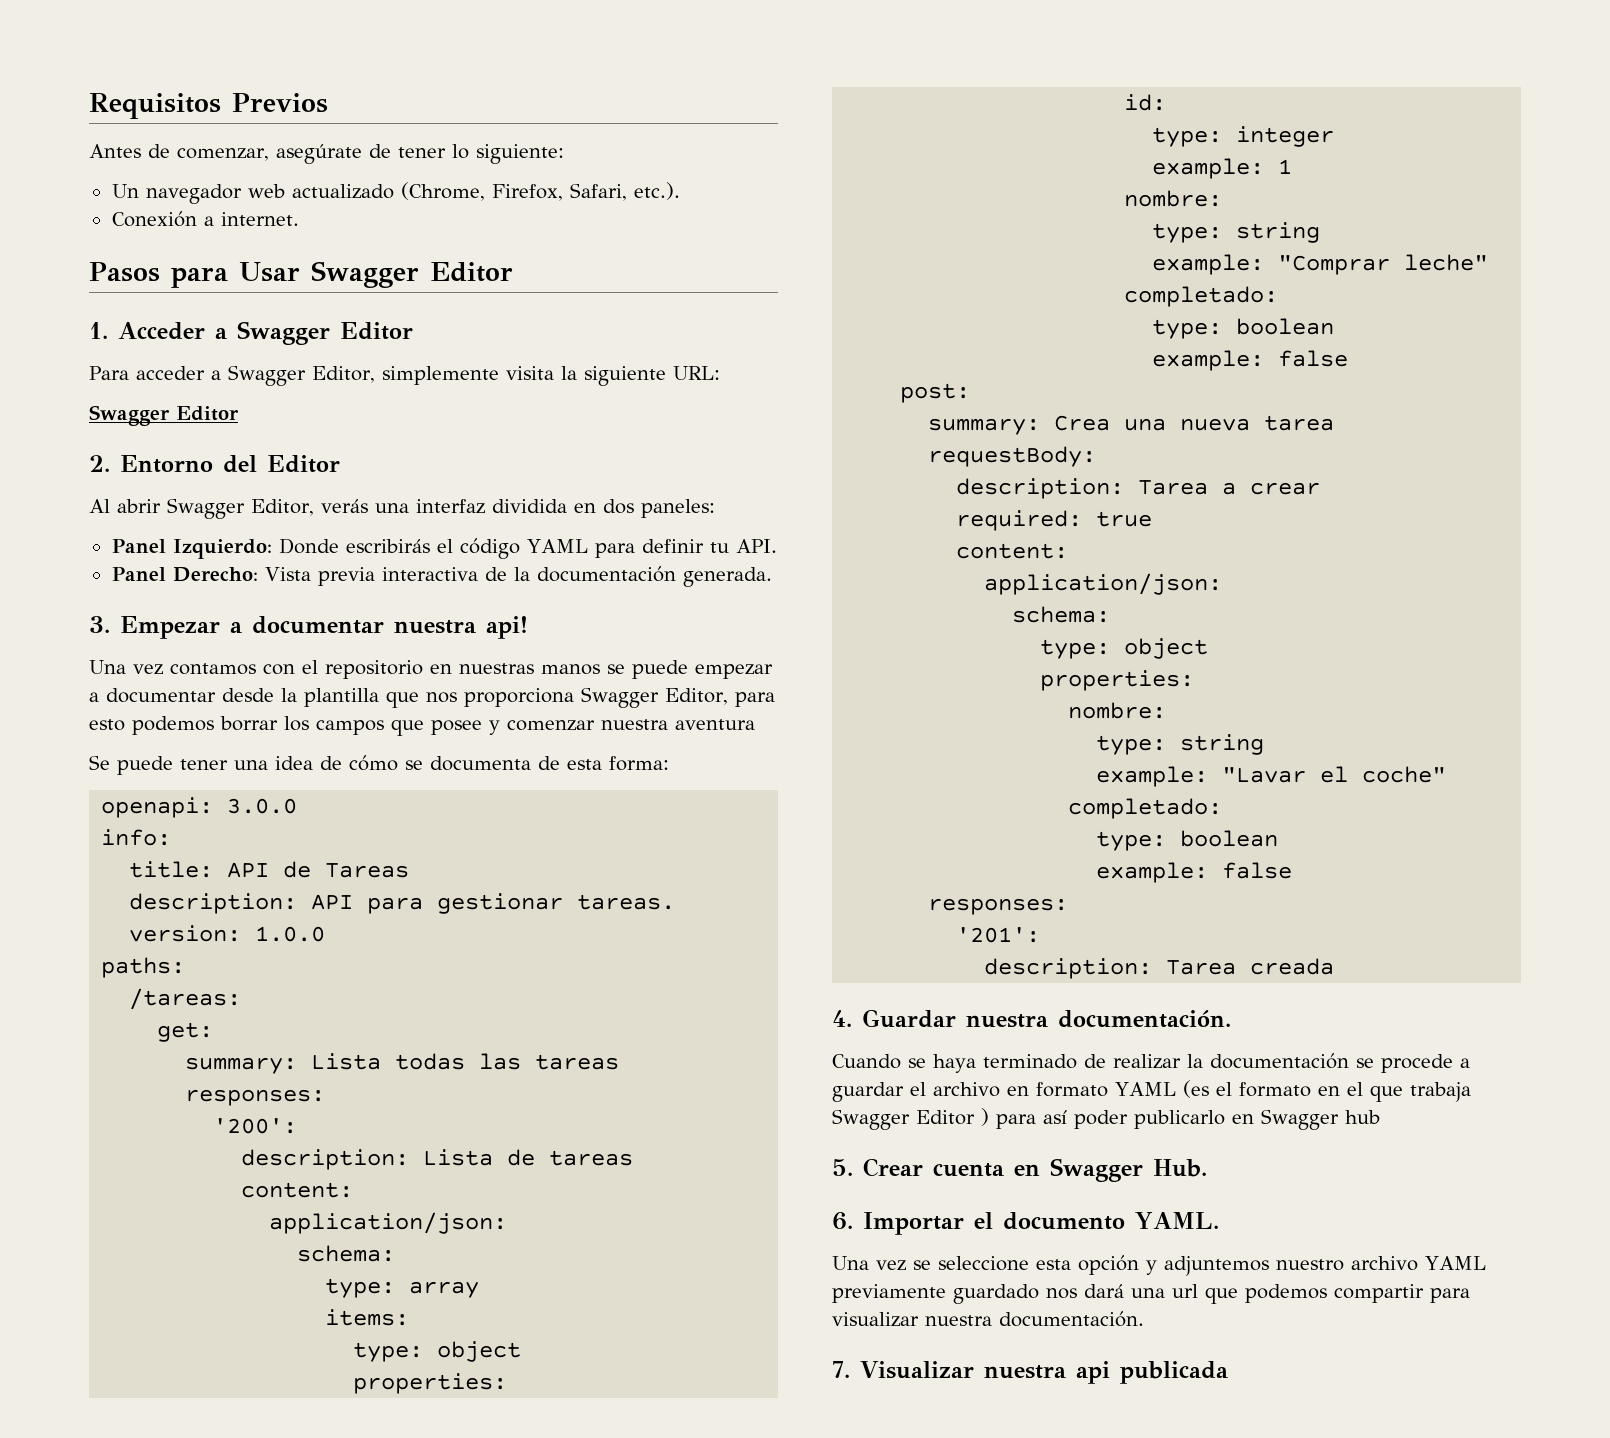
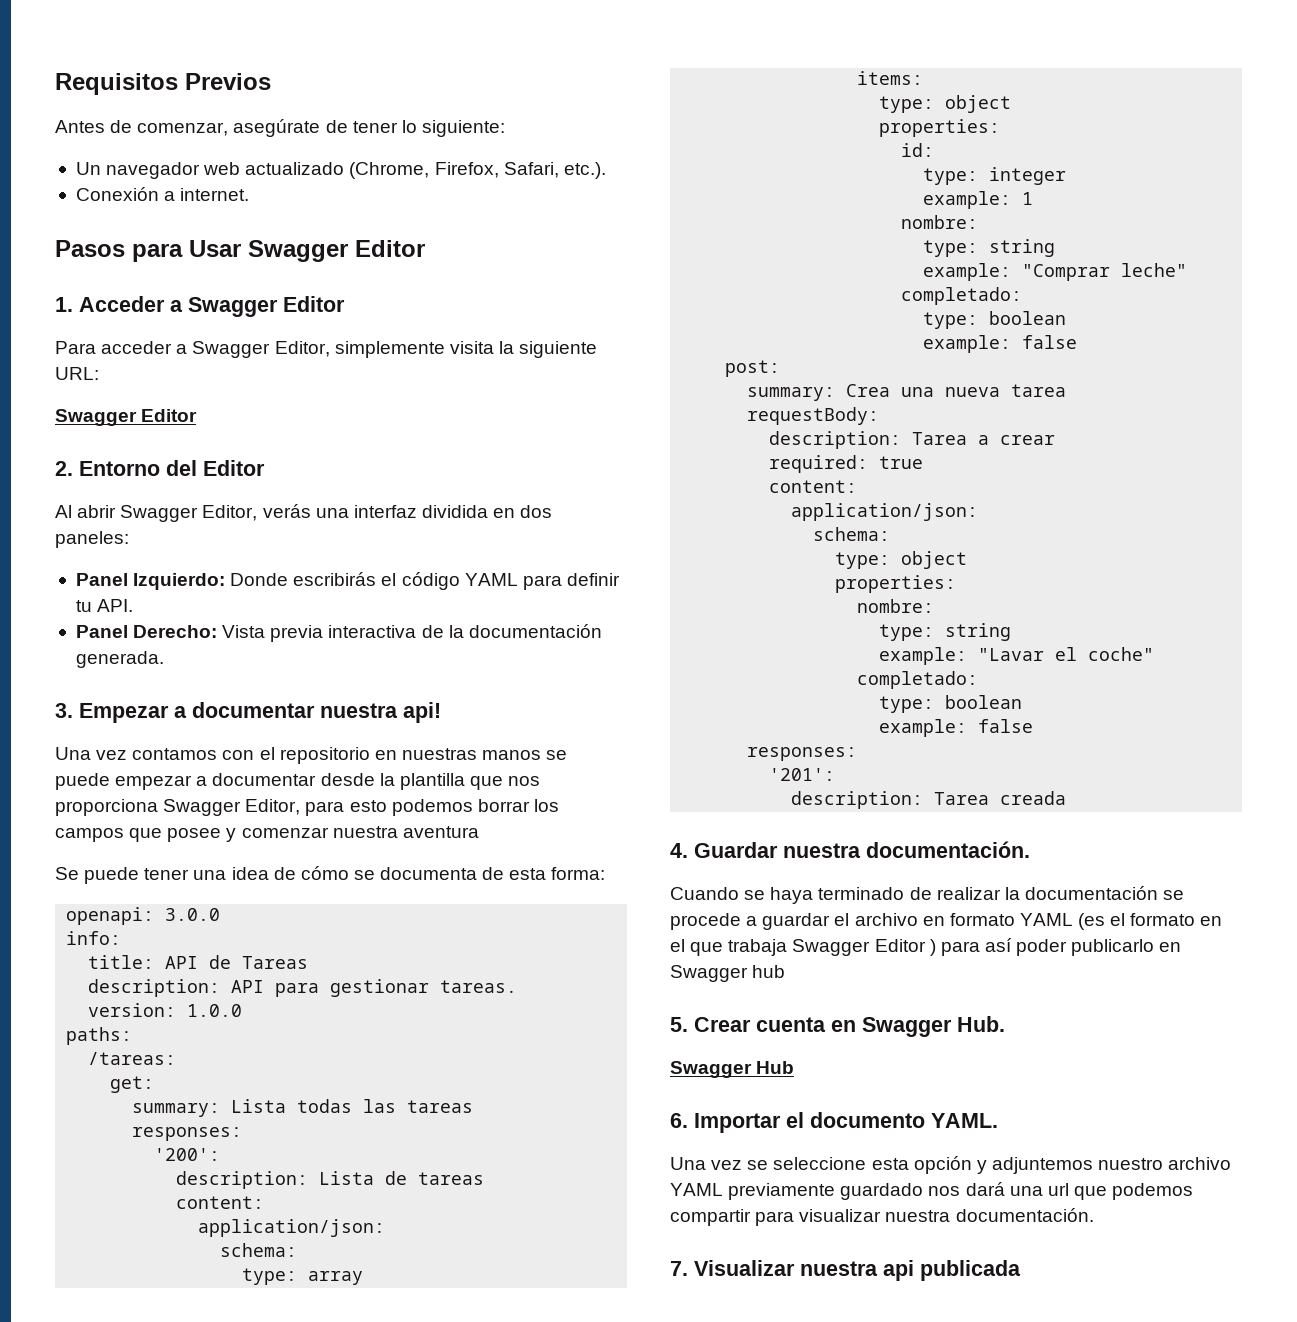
(1207, 1168) none -> [670,1061,795,1078] // Swagger Hub

